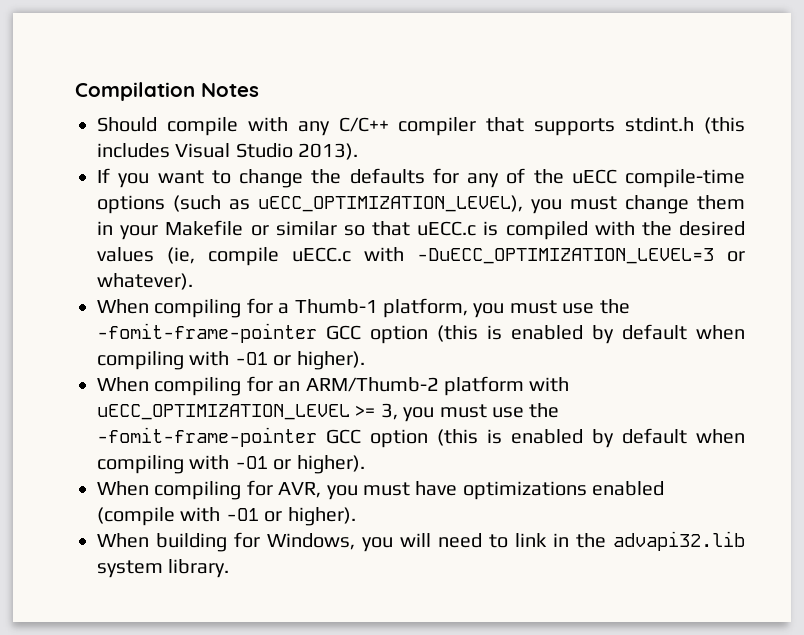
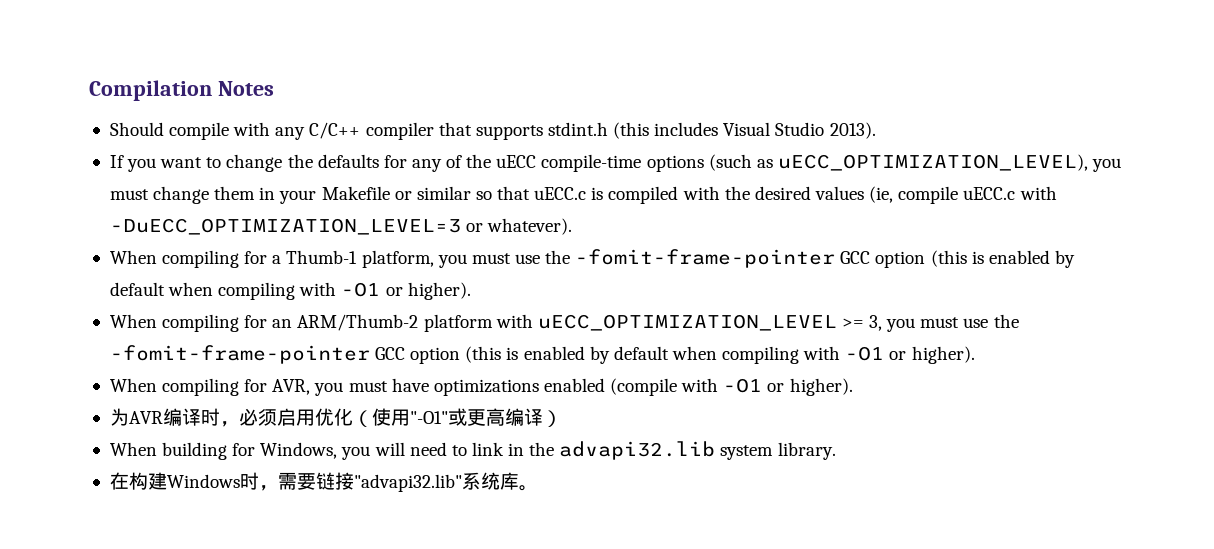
(356, 516) none -> [109,408,562,427] // 为AVR编译时，必须启用优化（使用"-O1"或更高编译）
(230, 568) none -> [109,472,538,492] // 在构建Windows时，需要链接"advapi32.lib"系统库。

